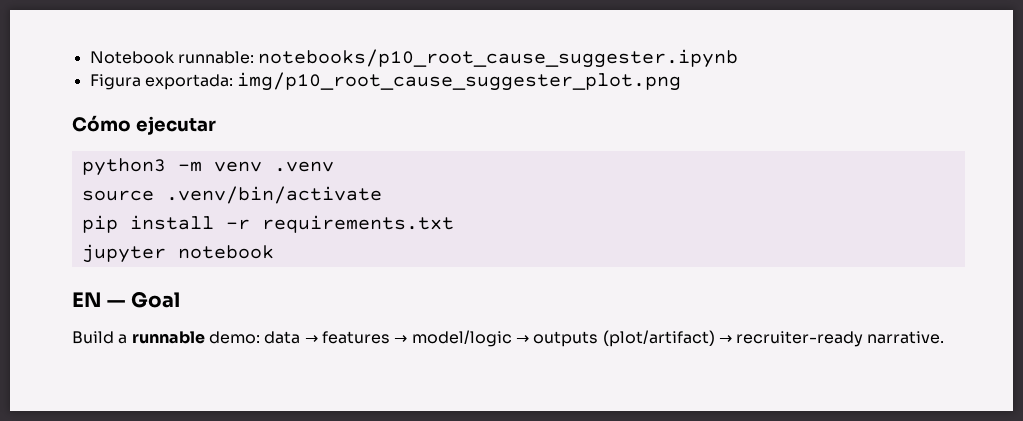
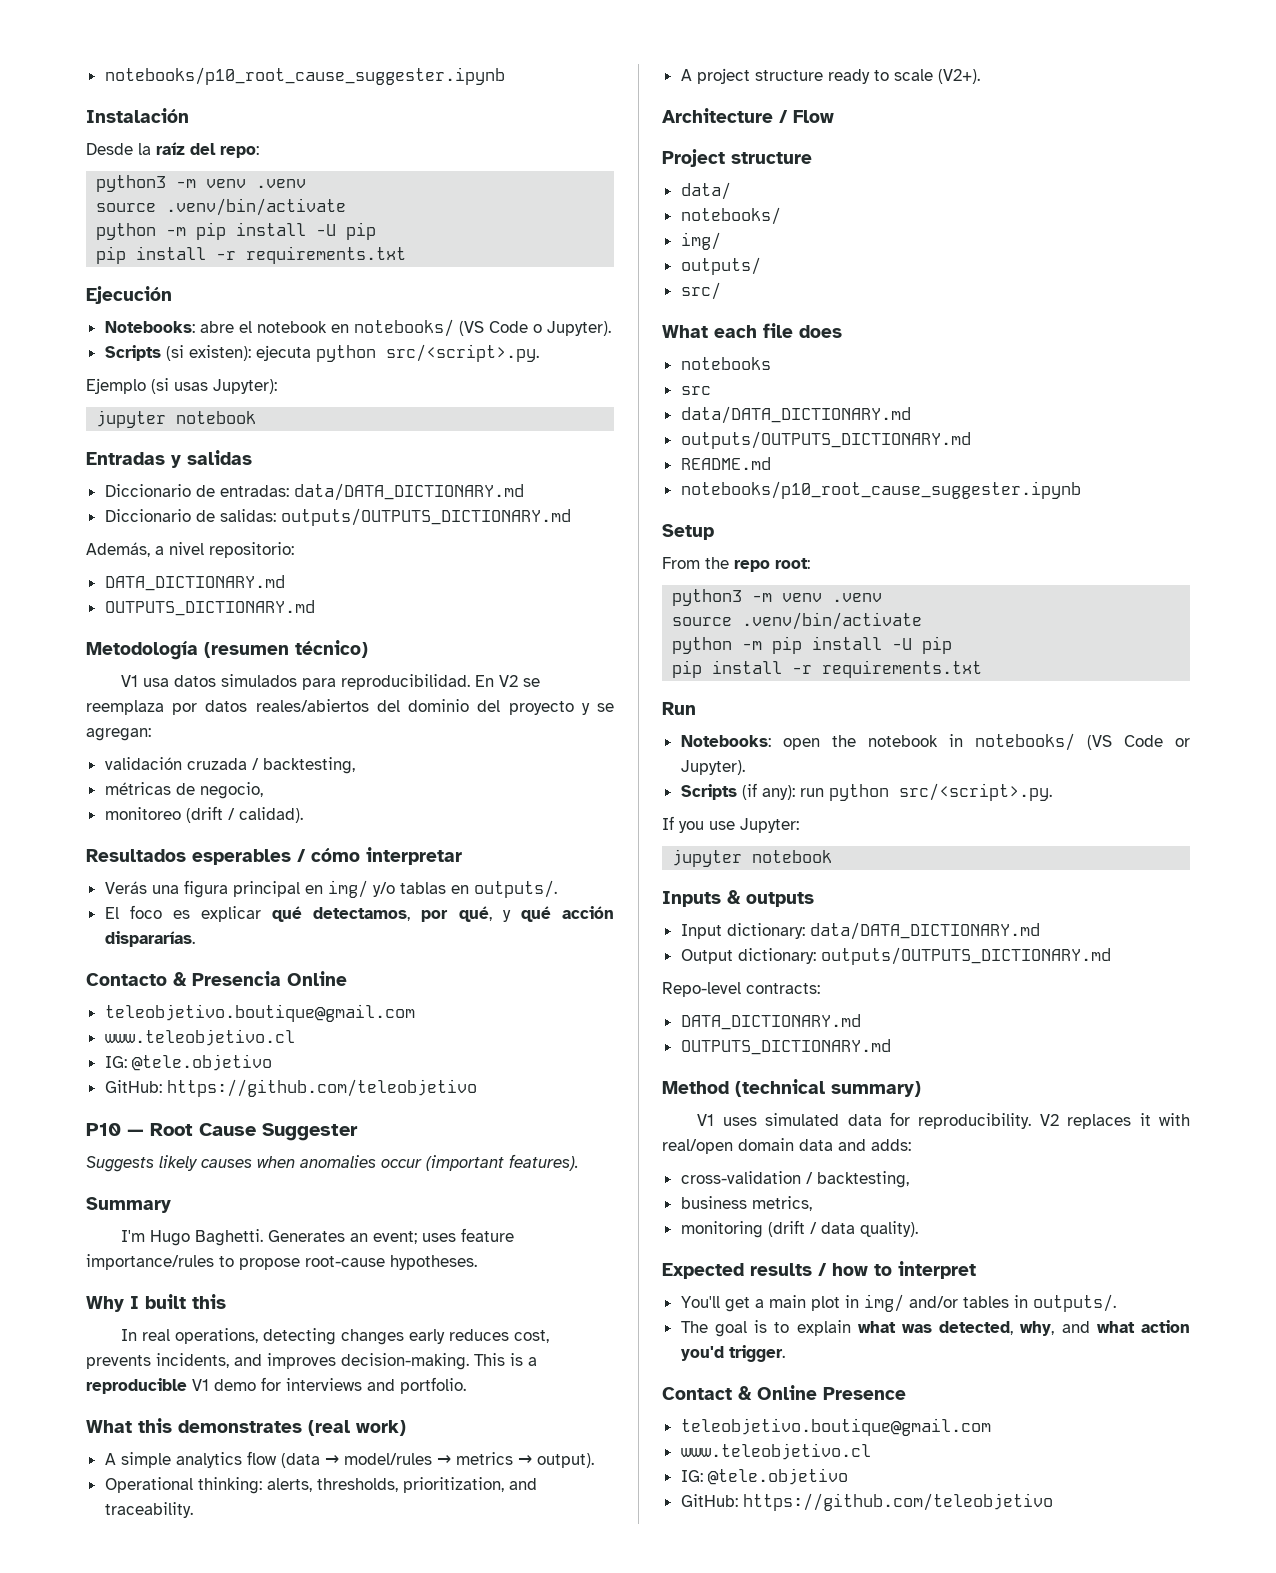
[89,49,739,68] [89,72,682,91] [72,115,216,135] [81,158,334,176] [81,186,382,204] [81,215,454,233] [81,244,274,263] [72,291,180,308] [72,330,945,347] Notebook runnable: notebooks/p10_root_cause_suggester.ipynb // Figura exportada: img/p10_root_cause_suggester_plot.png // Cómo ejecutar // python3 -m venv .venv // source .venv/bin/activate // pip install -r requirements.txt // jupyter notebook // EN — Goal // Build a runnable demo: data → features → model/logic → outputs (plot/artifact) → recruiter-ready narrative. -> [104,67,505,85] [86,108,189,123] [86,142,259,158] [96,175,307,192] [96,198,347,216] [96,222,377,240] [96,246,407,264] [86,286,172,304] [104,319,611,337] [104,344,539,362] [86,378,277,394] [96,410,257,428] [86,450,252,468] [104,483,524,501] [104,508,571,526] [86,542,294,558] [104,575,285,591] [104,600,315,616] [86,640,368,660] [121,674,541,690] [86,699,614,715] [86,728,151,741] [104,757,355,774] [104,782,263,799] [104,806,303,823] [86,847,462,865] [104,880,557,898] [104,905,614,922] [104,931,195,947] [86,971,347,986] [104,1004,415,1022] [104,1029,295,1046] [104,1054,272,1071] [104,1079,477,1097] [86,1123,358,1141] [86,1154,579,1172] [86,1197,171,1213] [121,1228,515,1246] [86,1254,477,1270] [86,1294,226,1312] [121,1328,550,1345] [86,1353,537,1370] [86,1377,466,1394] [86,1418,406,1436] [104,1451,594,1468] [104,1477,537,1494] [104,1502,193,1518] [680,68,980,84] [662,108,834,123] [662,149,812,167] [680,182,731,200] [680,207,781,225] [680,232,721,250] [680,257,761,275] [680,282,721,300] [662,323,842,338] [680,357,771,370] [680,386,711,395] [680,406,911,424] [680,431,971,449] [680,457,771,470] [680,481,1081,499] [662,524,714,540] [662,557,810,572] [672,589,883,606] [672,612,923,630] [672,636,953,654] [672,660,983,678] [662,702,696,715] [680,733,1190,751] [680,760,745,775] [680,783,1052,801] [662,816,799,833] [672,849,833,867] [662,890,814,907] [680,922,1040,940] [680,947,1111,965] [662,982,820,997] [680,1014,861,1030] [680,1039,891,1055] [662,1079,921,1097] [697,1112,1190,1129] [662,1138,911,1154] [680,1171,909,1188] [680,1196,812,1211] [680,1220,918,1238] [662,1261,976,1279] [680,1294,1116,1312] [680,1320,1190,1337] [680,1345,785,1362] [662,1385,906,1400] [680,1418,991,1436] [680,1443,871,1460] [680,1468,848,1485] [680,1493,1053,1511] notebooks/p10_root_cause_suggester.ipynb // Instalación // Desde la raíz del repo: // python3 -m venv .venv // source .venv/bin/activate // python -m pip install -U pip // pip install -r requirements.txt // Ejecución // Notebooks: abre el notebook en notebooks/ (VS Code o Jupyter). // Scripts (si existen): ejecuta python src/<script>.py. // Ejemplo (si usas Jupyter): // jupyter notebook // Entradas y salidas // Diccionario de entradas: data/DATA_DICTIONARY.md // Diccionario de salidas: outputs/OUTPUTS_DICTIONARY.md // Además, a nivel repositorio: // DATA_DICTIONARY.md // OUTPUTS_DICTIONARY.md // Metodología (resumen técnico) // V1 usa datos simulados para reproducibilidad. En V2 se reemplaza por datos reales/abiertos del dominio del proyecto y se agregan: // validación cruzada / backtesting, // métricas de negocio, // monitoreo (drift / calidad). // Resultados esperables / cómo interpretar // Verás una figura principal en img/ y/o tablas en outputs/. // El foco es explicar qué detectamos, por qué, y qué acción dispararías. // Contacto & Presencia Online // teleobjetivo.boutique@gmail.com // www.teleobjetivo.cl // IG: @tele.objetivo // GitHub: https://github.com/teleobjetivo // P10 — Root Cause Suggester // Suggests likely causes when anomalies occur (important features). // Summary // I'm Hugo Baghetti. Generates an event; uses feature importance/rules to propose root-cause hypotheses. // Why I built this // In real operations, detecting changes early reduces cost, prevents incidents, and improves decision-making. This is a reproducible V1 demo for interviews and portfolio. // What this demonstrates (real work) // A simple analytics flow (data → model/rules → metrics → output). // Operational thinking: alerts, thresholds, prioritization, and traceability. // A project structure ready to scale (V2+). // Architecture / Flow // Project structure // data/ // notebooks/ // img/ // outputs/ // src/ // What each file does // notebooks // src // data/DATA_DICTIONARY.md // outputs/OUTPUTS_DICTIONARY.md // README.md // notebooks/p10_root_cause_suggester.ipynb // Setup // From the repo root: // python3 -m venv .venv // source .venv/bin/activate // python -m pip install -U pip // pip install -r requirements.txt // Run // Notebooks: open the notebook in notebooks/ (VS Code or Jupyter). // Scripts (if any): run python src/<script>.py. // If you use Jupyter: // jupyter notebook // Inputs & outputs // Input dictionary: data/DATA_DICTIONARY.md // Output dictionary: outputs/OUTPUTS_DICTIONARY.md // Repo-level contracts: // DATA_DICTIONARY.md // OUTPUTS_DICTIONARY.md // Method (technical summary) // V1 uses simulated data for reproducibility. V2 replaces it with real/open domain data and adds: // cross-validation / backtesting, // business metrics, // monitoring (drift / data quality). // Expected results / how to interpret // You'll get a main plot in img/ and/or tables in outputs/. // The goal is to explain what was detected, why, and what action you'd trigger. // Contact & Online Presence // teleobjetivo.boutique@gmail.com // www.teleobjetivo.cl // IG: @tele.objetivo // GitHub: https://github.com/teleobjetivo

